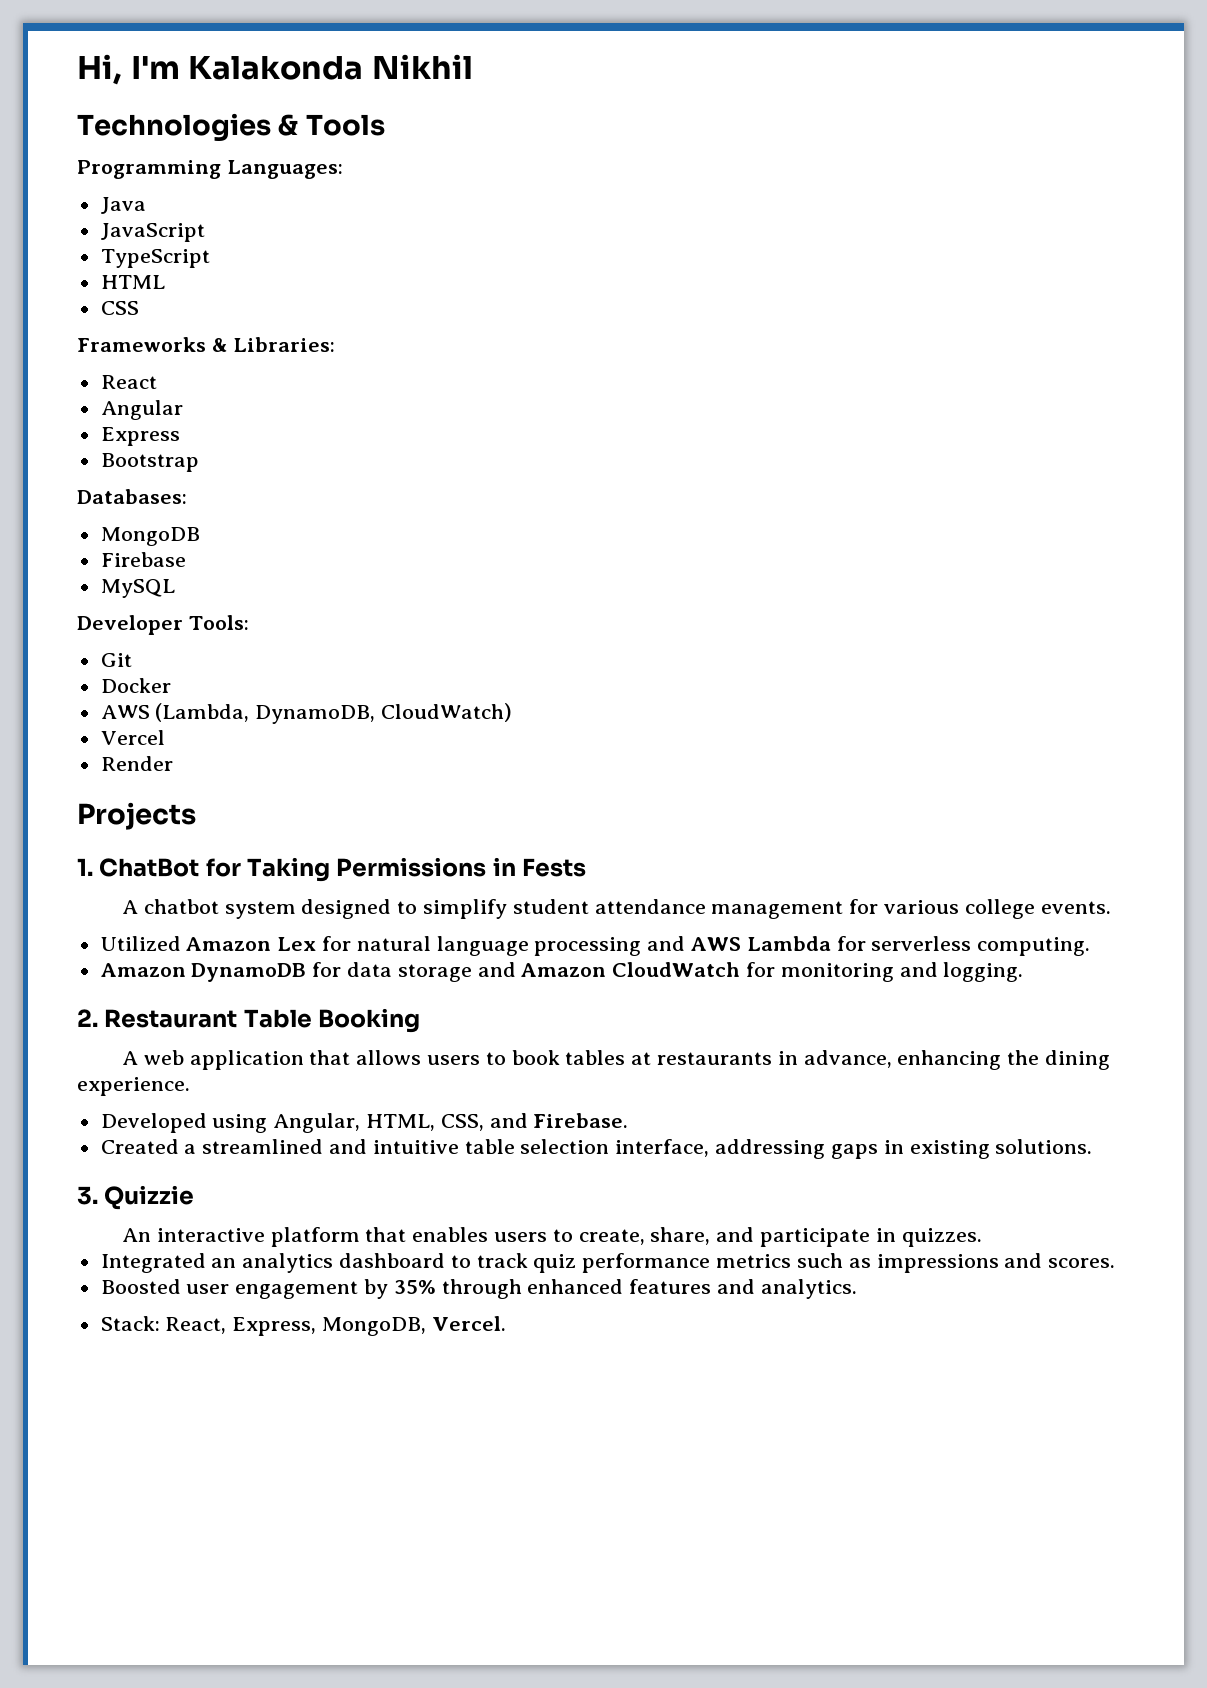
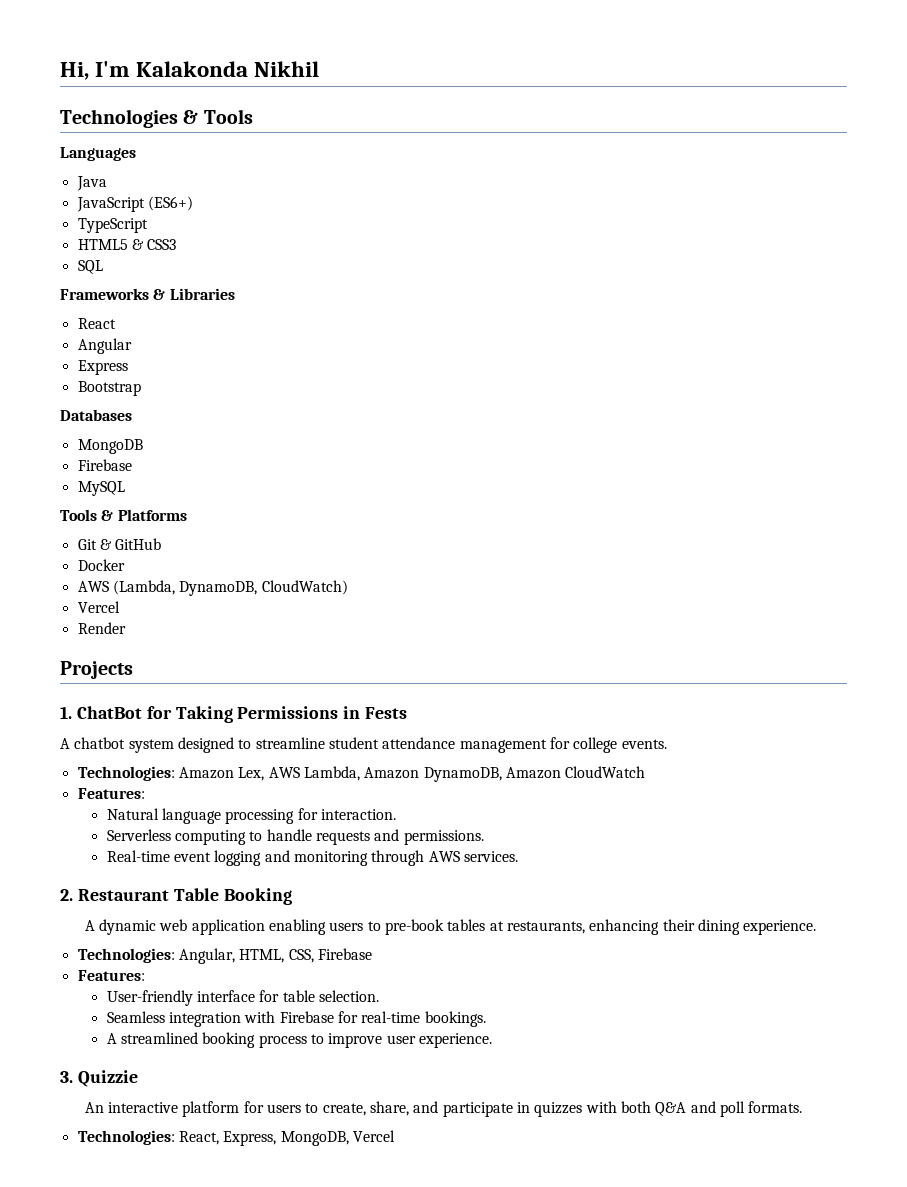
[77,160,343,179] Programming Languages: -> [60,147,136,161] Languages
(205, 232) none -> [147,196,193,211] (ES6+)
[100,275,165,289] [100,301,139,315] HTML // CSS -> [77,239,177,250] [77,260,103,274] HTML5 & CSS3 // SQL
[232,337,335,352] Libraries: -> [169,288,235,300] Libraries
[77,489,187,504] Databases: -> [60,409,132,421] Databases
[77,615,249,635] Developer Tools: -> [60,509,187,521] Tools & Platforms
(132, 660) none -> [99,538,162,550] & GitHub
[423,899,508,919] simplify -> [255,737,325,749] streamline
[884,900,960,914] various -> (570, 743) none
[100,936,1091,956] [100,962,1024,982] Utilized Amazon Lex for natural language processing and AWS Lambda for serverless computing. // Amazon DynamoDB for data storage and Amazon CloudWatch for monitoring and logging. -> [77,766,646,782] [77,788,145,799] [106,808,397,824] [106,829,484,845] [106,850,519,866] Technologies: Amazon Lex, AWS Lambda, Amazon DynamoDB, Amazon CloudWatch // Features: // Natural language processing for interaction. // Serverless computing to handle requests and permissions. // Real-time event logging and monitoring through AWS services.
(139, 1058) none -> [99,919,157,935] dynamic
[309,1050,560,1065] that allows users to book -> [269,919,445,935] enabling users to pre-book
[657,1050,1040,1070] restaurants in advance, enhancing the -> [507,919,695,935] restaurants, enhancing their
[100,1113,268,1133] Developed using -> [77,948,175,963] Technologies:
[489,1113,629,1128] [100,1139,1093,1159] and Firebase. // Created a streamlined and intuitive table selection interface, addressing gaps in existing solutions. -> [317,948,372,960] [77,970,145,981] [106,990,380,1006] [106,1011,486,1027] [106,1032,493,1048] Firebase // Features: // User-friendly interface for table selection. // Seamless integration with Firebase for real-time bookings. // A streamlined booking process to improve user experience.
[365,1227,489,1242] that enables -> [243,1101,264,1113] for
[901,1228,982,1247] [100,1253,1116,1273] [100,1279,857,1299] [100,1316,160,1331] quizzes. // Integrated an analytics dashboard to track quiz performance metrics such as impressions and scores. // Boosted user engagement by 35% through enhanced features and analytics. // Stack: -> [534,1101,803,1117] [77,1130,175,1145] quizzes with both Q&A and poll formats. // Technologies:
[431,1316,506,1331] Vercel. -> [352,1130,395,1142] Vercel

